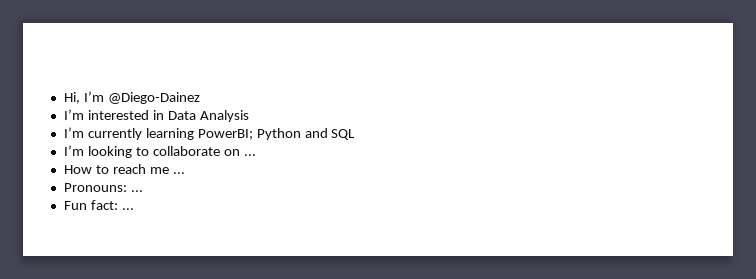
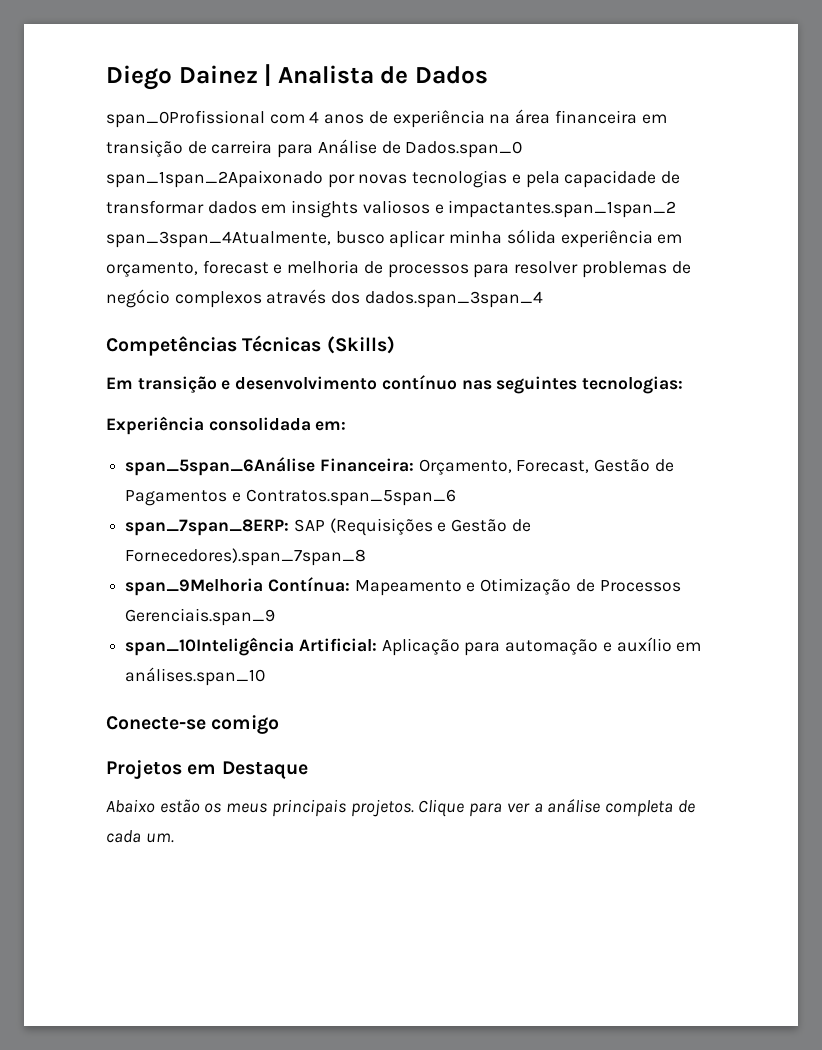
[63,91,200,104] [63,109,249,122] [63,127,356,140] [63,145,256,158] [63,164,185,174] [63,183,143,192] [63,200,134,210] Hi, I’m @Diego-Dainez // I’m interested in Data Analysis // I’m currently learning PowerBI; Python and SQL // I’m looking to collaborate on ... // How to reach me ... // Pronouns: ... // Fun fact: ... -> [106,64,489,90] [106,109,667,128] [106,139,523,158] [106,170,681,188] [106,200,677,218] [106,229,683,248] [106,260,691,278] [106,289,543,308] [106,335,395,356] [106,375,684,394] [106,416,347,435] [125,457,674,476] [125,489,456,506] [125,518,531,536] [125,548,367,566] [125,577,681,596] [125,608,276,626] [125,637,702,656] [125,667,266,686] [106,715,280,734] [106,760,308,779] [106,799,695,817] [106,830,174,843] Diego Dainez | Analista de Dados // span_0Profissional com 4 anos de experiência na área financeira em transição de carreira para Análise de Dados.span_0 span_1span_2Apaixonado por novas tecnologias e pela capacidade de transformar dados em insights valiosos e impactantes.span_1span_2 span_3span_4Atualmente, busco aplicar minha sólida experiência em orçamento, forecast e melhoria de processos para resolver problemas de negócio complexos através dos dados.span_3span_4 // Competências Técnicas (Skills) // Em transição e desenvolvimento contínuo nas seguintes tecnologias: // Experiência consolidada em: // span_5span_6Análise Financeira: Orçamento, Forecast, Gestão de Pagamentos e Contratos.span_5span_6 // span_7span_8ERP: SAP (Requisições e Gestão de Fornecedores).span_7span_8 // span_9Melhoria Contínua: Mapeamento e Otimização de Processos Gerenciais.span_9 // span_10Inteligência Artificial: Aplicação para automação e auxílio em análises.span_10 // Conecte-se comigo // Projetos em Destaque // Abaixo estão os meus principais projetos. Clique para ver a análise completa de cada um.

